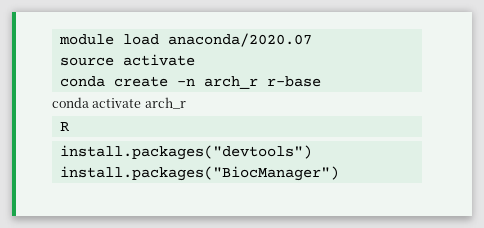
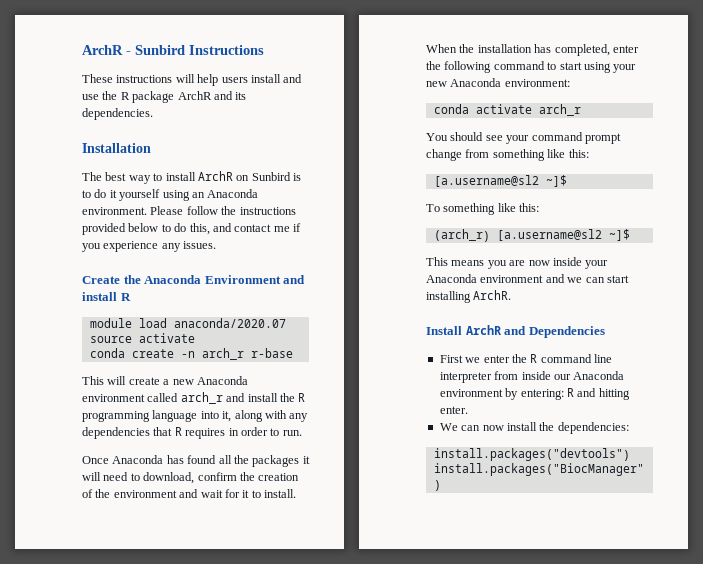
(58, 39) none -> [82,45,264,55] [82,74,303,86] [82,91,247,103] [82,108,153,120] [82,143,151,153] [82,171,301,184] [82,189,259,201] [82,206,296,215] [82,223,301,235] [82,241,217,252] [82,275,306,284] [82,292,131,301] ArchR - Sunbird Instructions // These instructions will help users install and use the R package ArchR and its dependencies. // Installation // The best way to install ArchR on Sunbird is to do it yourself using an Anaconda environment. Please follow the instructions provided below to do this, and contact me if you experience any issues. // Create the Anaconda Environment and install R //
[52,97,186,109] [59,122,69,131] conda activate arch_r // R -> [82,376,248,385] [82,392,306,404] [82,410,309,422] [82,427,302,439] [82,455,310,467] [82,472,300,484] [82,489,296,498] [426,44,639,56] [426,61,637,73] [426,78,570,87] [433,104,581,116] [426,132,621,144] [426,149,589,161] [433,175,567,187] [426,203,540,215] [433,229,630,242] [426,257,609,269] [426,274,629,283] [426,290,512,303] [426,325,605,338] [439,354,612,363] [439,371,625,383] [439,388,630,400] [439,406,468,414] [439,422,629,434] This will create a new Anaconda environment called arch_r and install the R programming language into it, along with any dependencies that R requires in order to run. // Once Anaconda has found all the packages it will need to download, confirm the creation of the environment and wait for it to install. When the installation has completed, enter the following command to start using your new Anaconda environment: // conda activate arch_r // You should see your command prompt change from something like this: // [a.username@sl2 ~]$ // To something like this: // (arch_r) [a.username@sl2 ~]$ // This means you are now inside your Anaconda environment and we can start installing ArchR. // Install ArchR and Dependencies // First we enter the R command line interpreter from inside our Anaconda environment by entering: R and hitting enter. // We can now install the dependencies:

